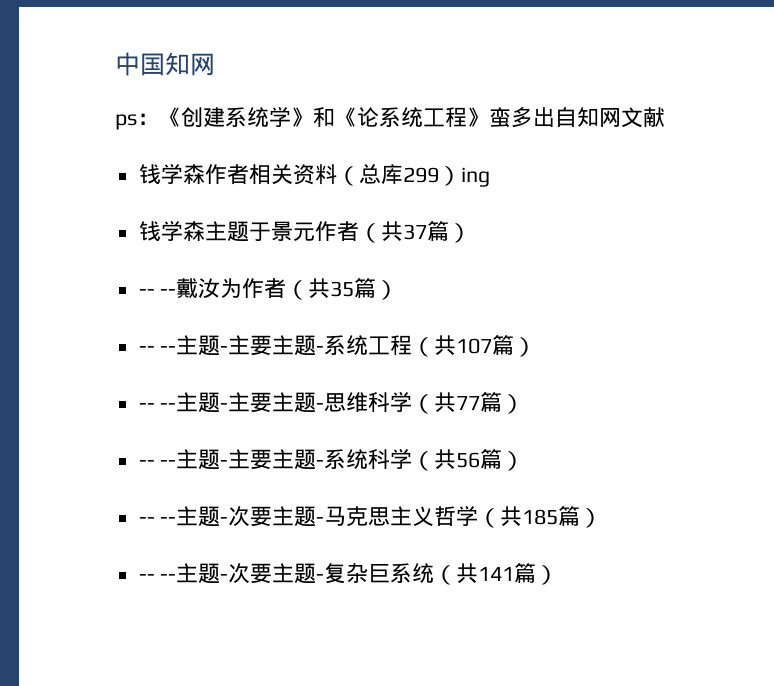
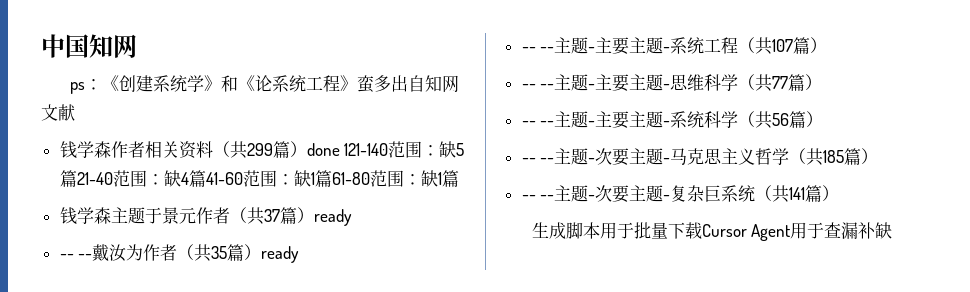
[358,164,490,187] 总库299）ing -> [229,141,465,159] [59,170,459,187] 共299篇）done 121-140范围：缺5篇21-40范围：缺4篇41-60范围：缺1篇61-80范围：缺1篇
(471, 233) none -> [313,209,352,226] ready
(399, 290) none -> [261,246,300,263] ready
(559, 575) none -> [531,222,893,241] // 生成脚本用于批量下载Cursor Agent用于查漏补缺

